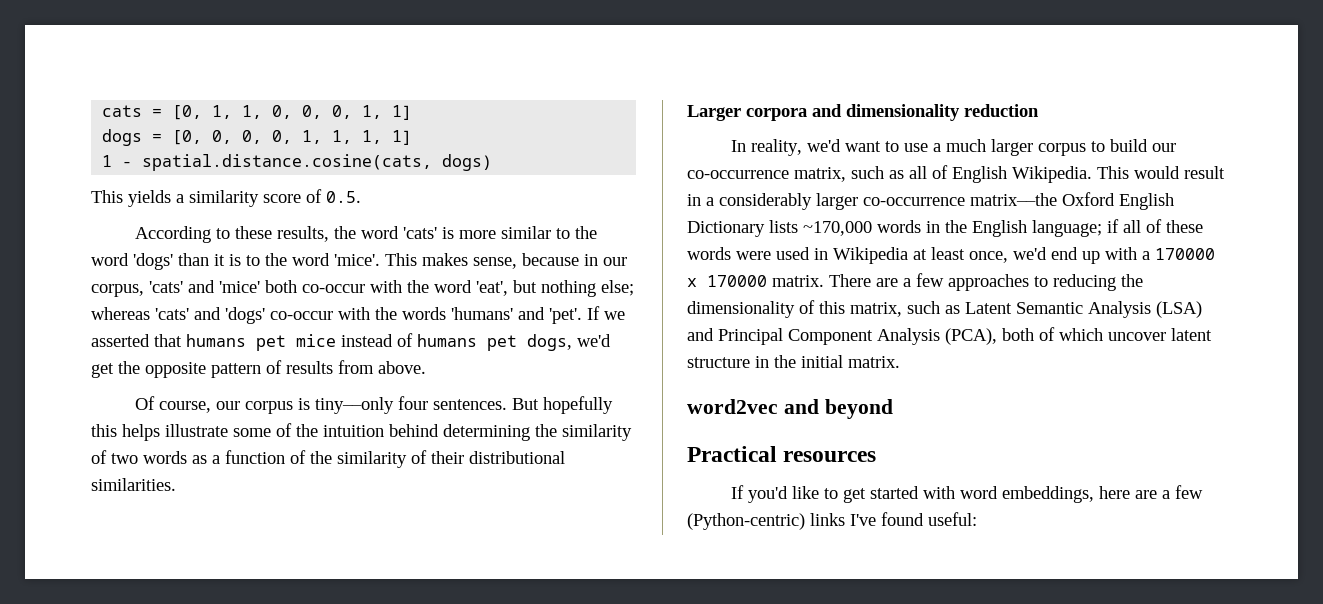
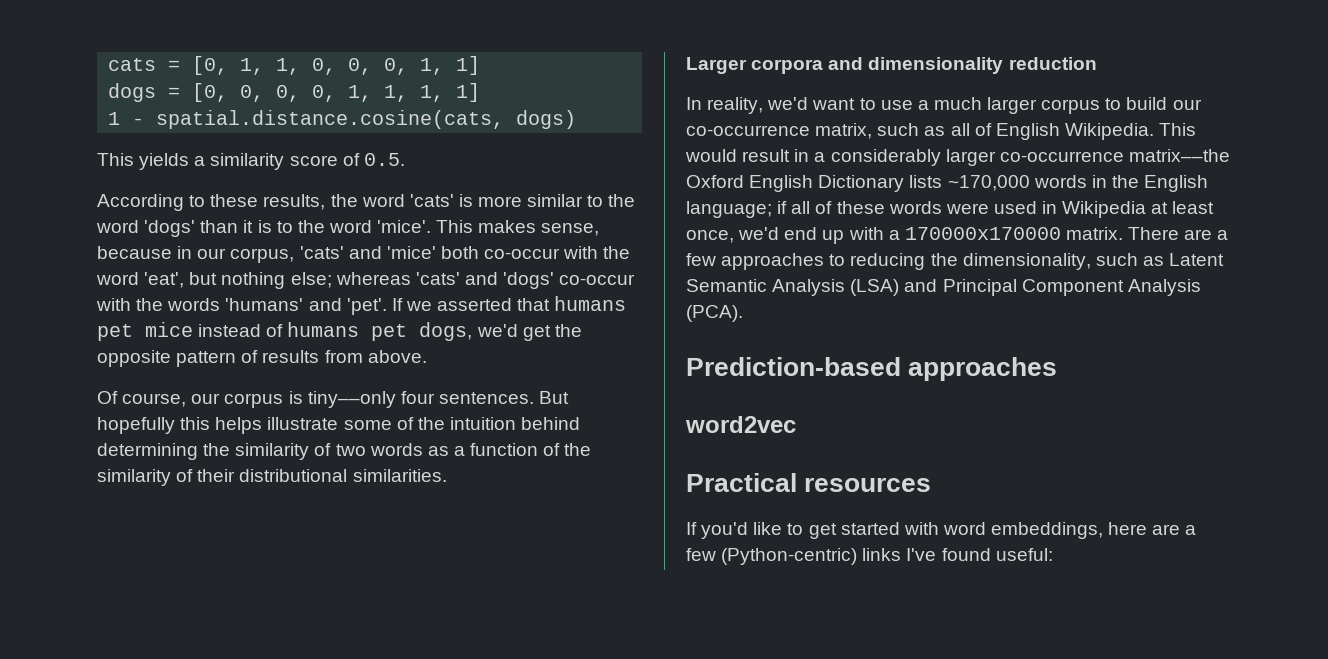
[1155,248,1215,260] [687,275,767,287] 170000 x 170000 -> [904,227,1061,240] 170000x170000
[687,300,902,318] dimensionality of this matrix, -> [962,253,1091,270] dimensionality,
[945,327,1212,345] [687,355,900,368] (PCA), both of which uncover latent structure in the initial matrix. -> [686,305,743,322] [686,357,1058,381] (PCA). // Prediction-based approaches
[783,399,893,419] and beyond -> (796, 424) none

